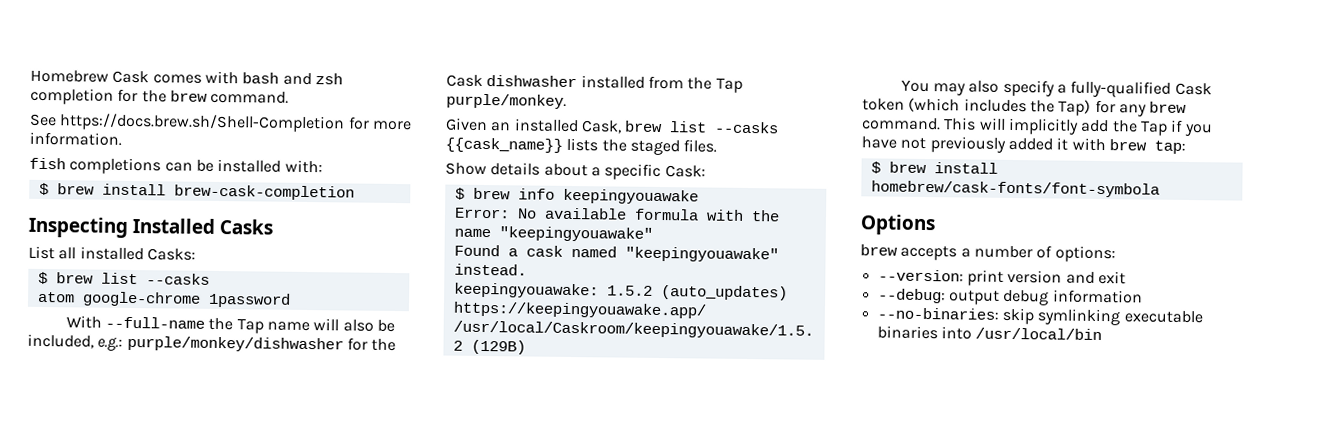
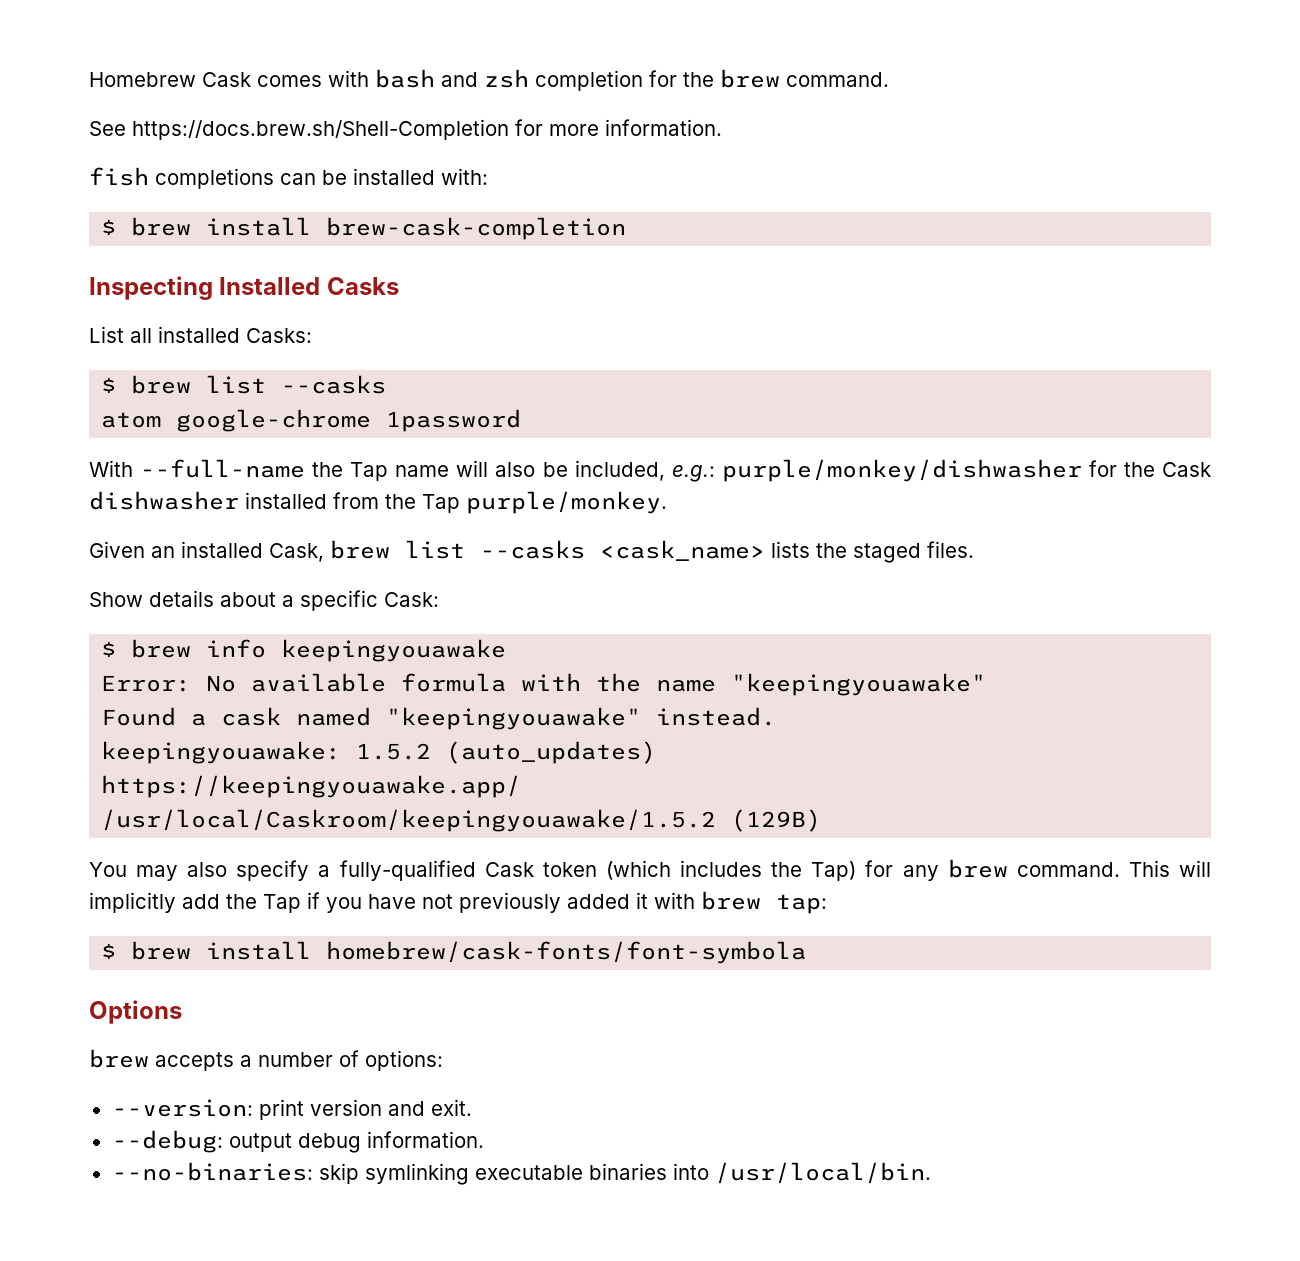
[445,137,563,153] {{cask_name}} -> [600,540,765,561] <cask_name>
[1097,270,1126,285] exit -> [430,1099,472,1116] exit.
[1052,289,1143,304] information -> [366,1131,484,1148] information.
[975,327,1103,341] /usr/local/bin -> [714,1162,931,1184] /usr/local/bin.

